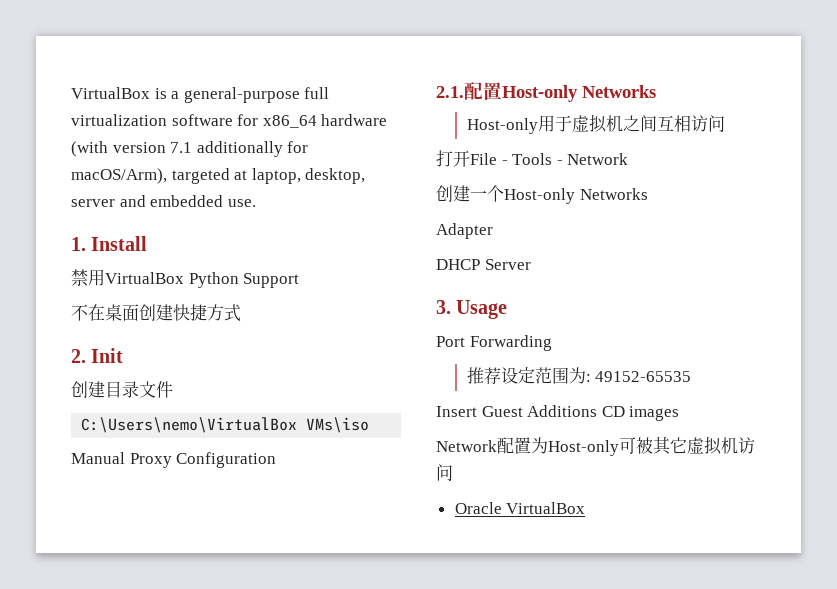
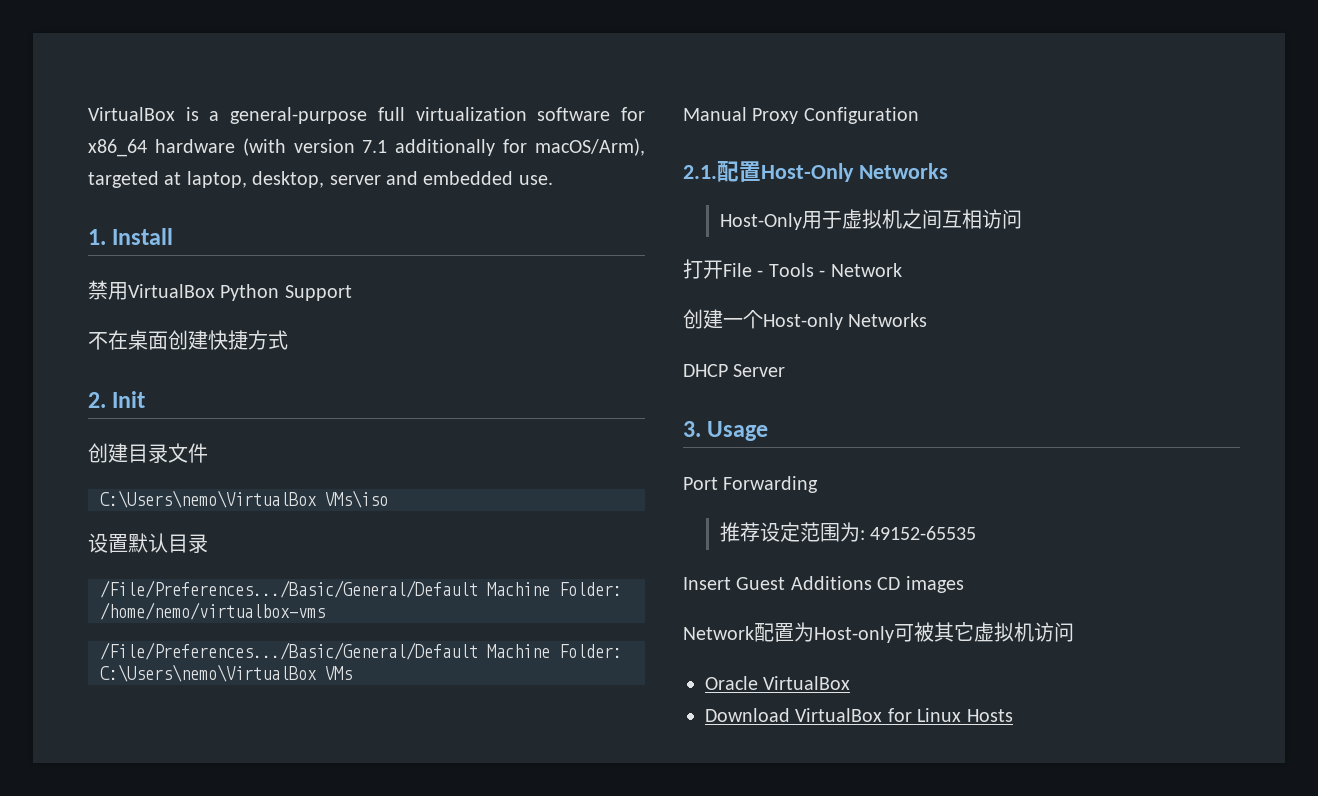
(370, 425) none -> [88,533,208,553] [100,580,622,598] [100,602,325,620] [100,642,622,660] [100,664,352,682] // 设置默认目录 // /File/Preferences.../Basic/General/Default Machine Folder: /home/nemo/virtualbox-vms // /File/Preferences.../Basic/General/Default Machine Folder: C:\Users\nemo\VirtualBox VMs
[502,85,656,102] [466,118,538,134] Host-only Networks // Host-only -> [761,163,948,182] [719,213,802,230] Host-Only Networks // Host-Only
[436,223,493,239] // Adapter -> (928, 320) none
(586, 508) none -> [705,708,1013,722] // Download VirtualBox for Linux Hosts

